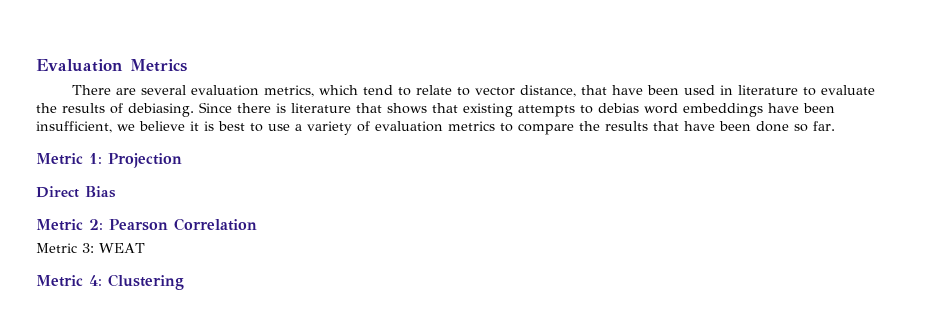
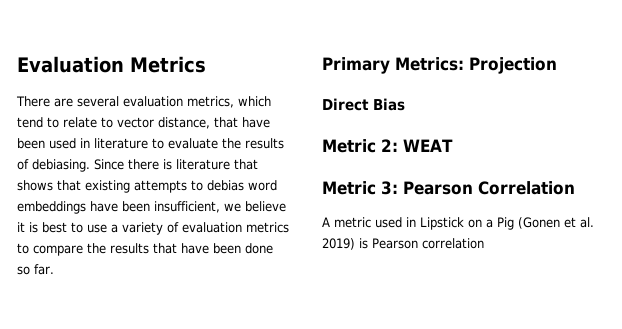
[36,153,102,165] Metric 1: -> [322,57,464,74] Primary Metrics:
(103, 224) none -> [403,139,453,152] [322,181,398,195] WEAT // Metric 3:
[36,243,145,253] [36,274,184,290] Metric 3: WEAT // Metric 4: Clustering -> [322,217,594,230] [322,238,484,250] A metric used in Lipstick on a Pig (Gonen et al. 2019) is Pearson correlation

